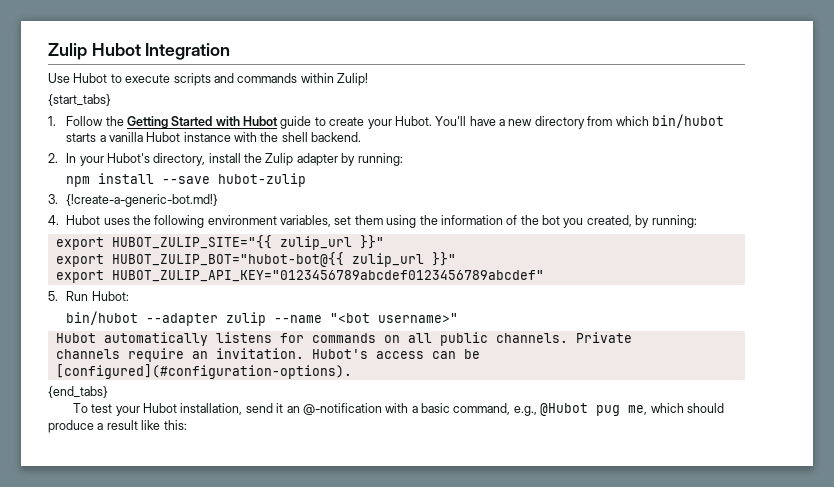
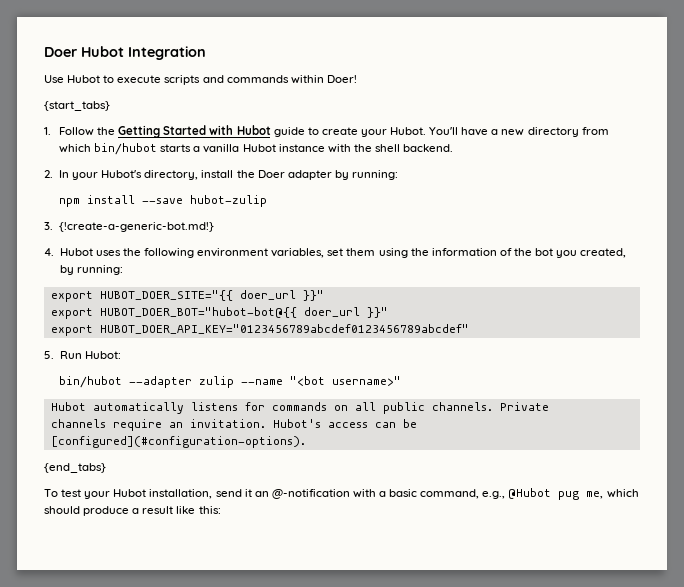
[48,43,87,60] Zulip -> [44,47,77,57] Doer
[337,73,368,86] Zulip! -> [326,75,357,83] Doer!
[265,153,294,166] Zulip -> [257,170,285,178] Doer
[111,235,384,250] [55,252,456,267] [55,270,544,283] HUBOT_ZULIP_SITE="{{ zulip_url }}" // export HUBOT_ZULIP_BOT="hubot-bot@{{ zulip_url }}" // export HUBOT_ZULIP_API_KEY="0123456789abcdef0123456789abcdef" -> [99,290,324,301] [50,307,388,319] [50,324,469,336] HUBOT_DOER_SITE="{{ doer_url }}" // export HUBOT_DOER_BOT="hubot-bot@{{ doer_url }}" // export HUBOT_DOER_API_KEY="0123456789abcdef0123456789abcdef"

